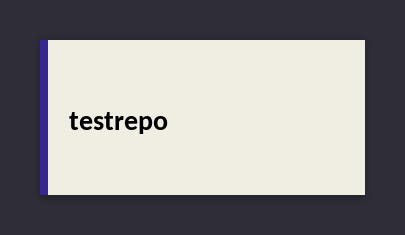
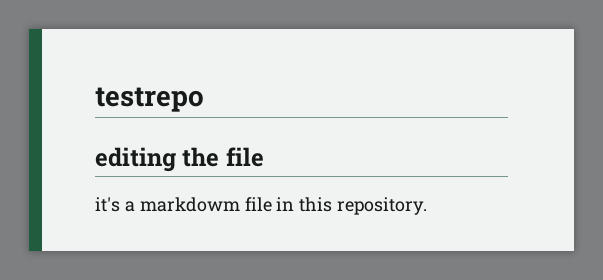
(168, 123) none -> [95,147,264,172] [95,197,428,215] // editing the file // it's a markdowm file in this repository.

